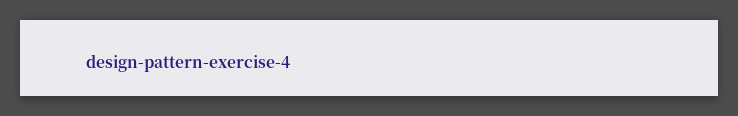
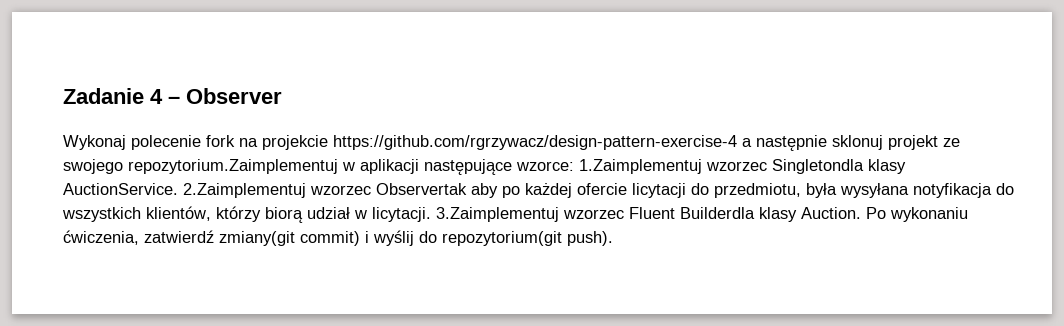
[86,54,290,72] design-pattern-exercise-4 -> [63,88,282,104] [63,135,960,151] [63,159,906,175] [63,183,1014,198] [62,206,968,223] [63,230,613,246] Zadanie 4 – Observer // Wykonaj polecenie fork na projekcie https://github.com/rgrzywacz/design-pattern-exercise-4 a następnie sklonuj projekt ze swojego repozytorium.Zaimplementuj w aplikacji następujące wzorce: 1.Zaimplementuj wzorzec Singletondla klasy AuctionService. 2.Zaimplementuj wzorzec Observertak aby po każdej ofercie licytacji do przedmiotu, była wysyłana notyfikacja do wszystkich klientów, którzy biorą udział w licytacji. 3.Zaimplementuj wzorzec Fluent Builderdla klasy Auction. Po wykonaniu ćwiczenia, zatwierdź zmiany(git commit) i wyślij do repozytorium(git push).

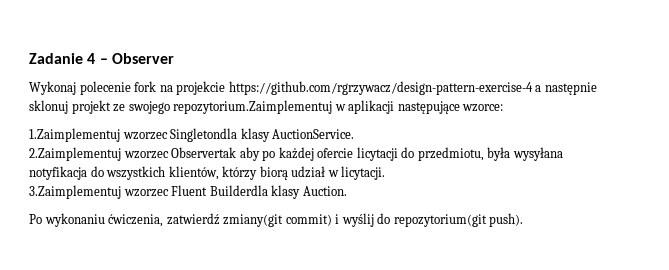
(574, 166) none -> (504, 108) //
(178, 189) none -> (355, 134) //
(431, 214) none -> (386, 173) //
(861, 213) none -> (347, 191) //

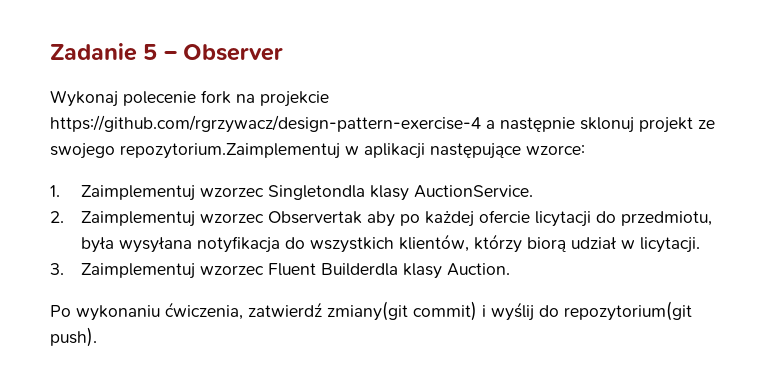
[87,53,96,64] 4 -> [143,44,158,60] 5
[29,128,120,142] 1.Zaimplementuj -> [50,185,195,201] 1. Zaimplementuj
[29,147,121,161] 2.Zaimplementuj -> [50,211,195,227] 2. Zaimplementuj
[29,185,121,199] 3.Zaimplementuj -> [50,263,195,279] 3. Zaimplementuj

